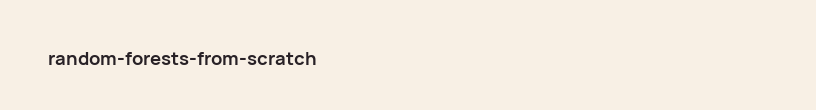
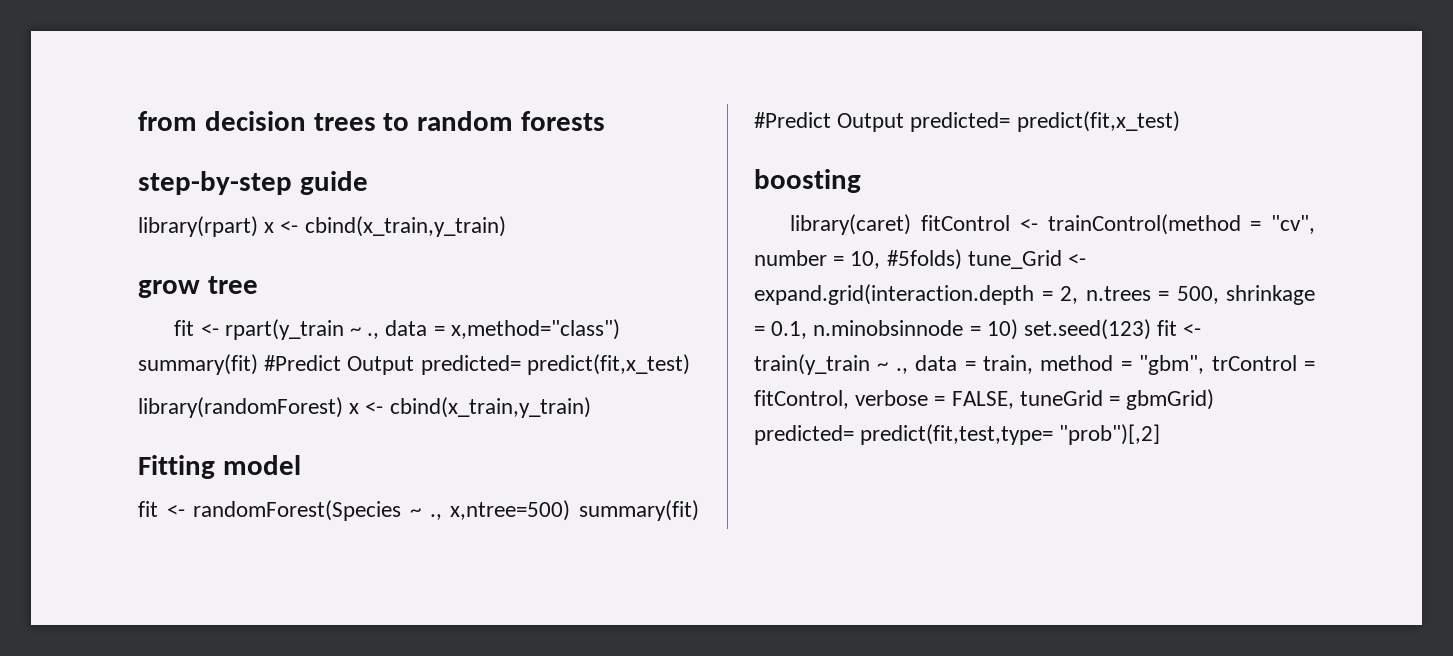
[48,52,317,65] random-forests-from-scratch -> [138,111,606,131] [138,171,368,195] [138,216,506,237] [138,276,258,298] [174,319,620,340] [138,354,690,375] [138,397,591,418] [138,455,301,479] [138,500,700,521] [754,111,1180,132] [754,169,861,193] [790,214,1315,235] [754,249,1087,270] [754,284,1315,305] [754,319,1202,340] [754,354,1315,375] [754,389,1215,410] [754,424,1161,445] from decision trees to random forests // step-by-step guide // library(rpart) x <- cbind(x_train,y_train) // grow tree // fit <- rpart(y_train ~ ., data = x,method="class") summary(fit) #Predict Output predicted= predict(fit,x_test) // library(randomForest) x <- cbind(x_train,y_train) // Fitting model // fit <- randomForest(Species ~ ., x,ntree=500) summary(fit) #Predict Output predicted= predict(fit,x_test) // boosting // library(caret) fitControl <- trainControl(method = "cv", number = 10, #5folds) tune_Grid <- expand.grid(interaction.depth = 2, n.trees = 500, shrinkage = 0.1, n.minobsinnode = 10) set.seed(123) fit <- train(y_train ~ ., data = train, method = "gbm", trControl = fitControl, verbose = FALSE, tuneGrid = gbmGrid) predicted= predict(fit,test,type= "prob")[,2]

